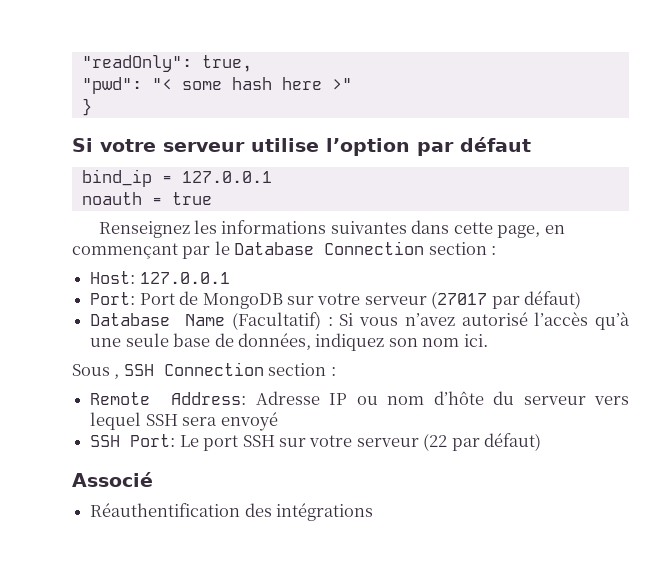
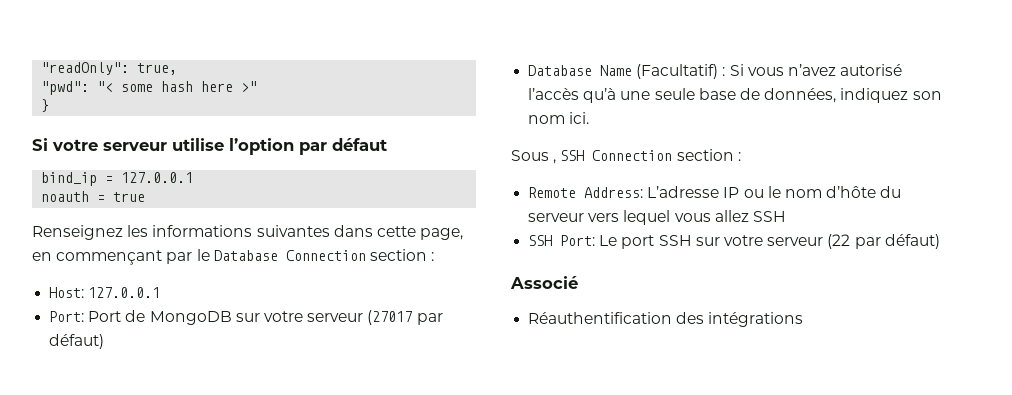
[255,391,320,405] Adresse -> [647,186,720,198] L’adresse
(378, 400) none -> [767,186,781,198] le
[145,412,278,431] SSH sera envoyé -> [674,210,786,222] vous allez SSH

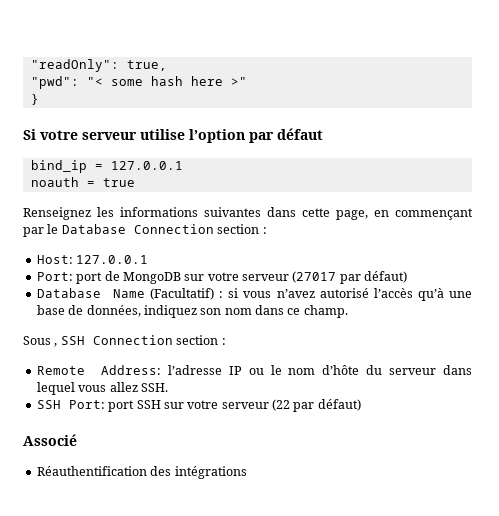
[88,311,122,322] Port -> [76,272,103,284] port
[729,64,744,76] Si -> [228,288,239,298] si
[654,88,695,100] seule -> (473, 294) none
[569,112,590,124] ici. -> [255,305,348,318] dans ce champ.
[647,186,720,198] L’adresse -> [167,365,222,375] l’adresse
[588,213,620,222] vers -> [442,365,472,375] dans
[752,211,786,222] SSH -> [140,383,168,392] SSH.
[599,235,618,246] Le -> (105, 404) none

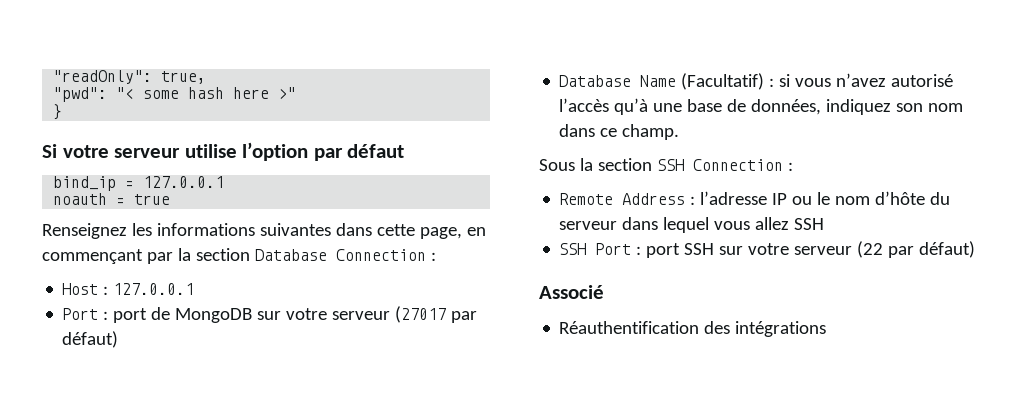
[47,224,59,234] le -> [177,248,250,261] la section
[217,224,267,234] [36,255,149,264] [36,272,73,281] section : // Host: 127.0.0.1 // Port: -> [430,252,436,261] [62,283,195,295] [62,308,109,320] : // Host : 127.0.0.1 // Port :
[54,343,58,347] , -> [579,158,652,171] la section
[176,335,219,345] section -> (783, 165) none
[101,365,162,375] Address: -> [622,193,696,205] Address :
[140,383,168,392] [36,400,105,409] SSH. // SSH Port: -> [794,218,825,230] [559,243,642,255] SSH // SSH Port :

